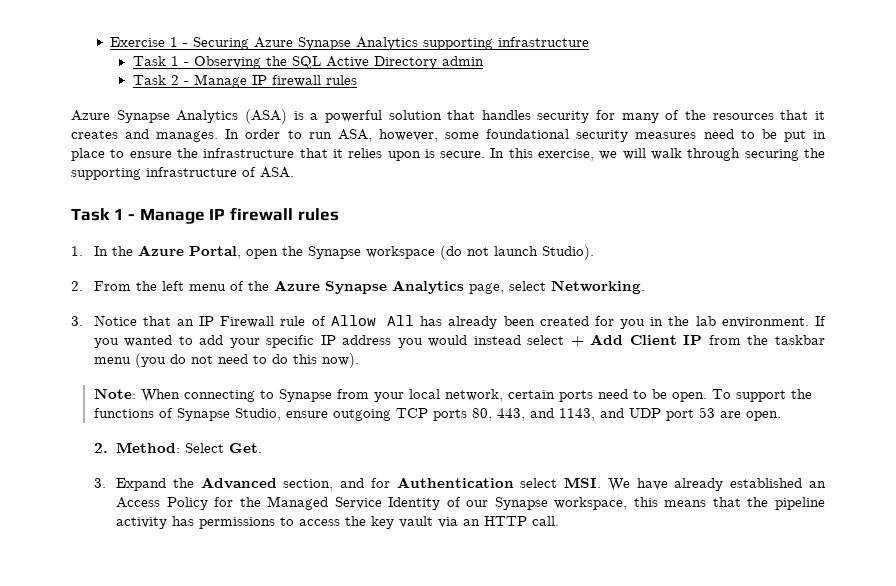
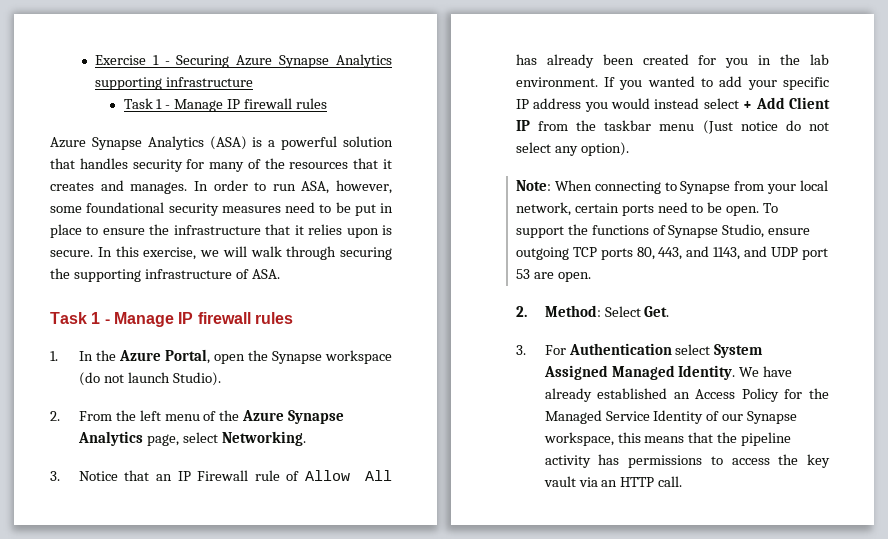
[193,56,484,69] [132,75,189,85] Observing the SQL Active Directory admin // Task 2 - -> (171, 107) none
[134,353,359,368] (you do not need to do this now). -> [702,120,829,134] [515,142,629,156] (Just notice do not select any option).
[116,477,602,491] Expand the Advanced section, and for Authentication select MSI. -> [544,343,764,358] [543,365,736,380] For Authentication select System Assigned Managed Identity.

